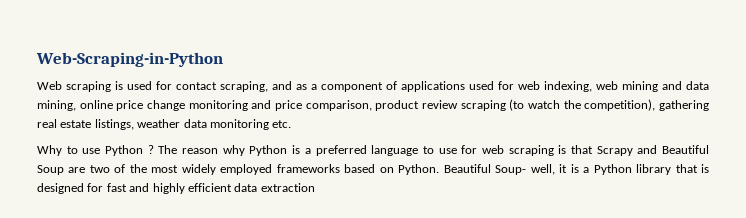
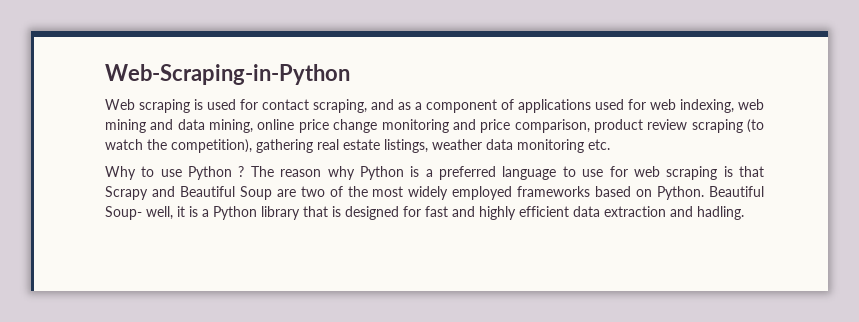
(315, 187) none -> [670,206,744,220] and hadling.

